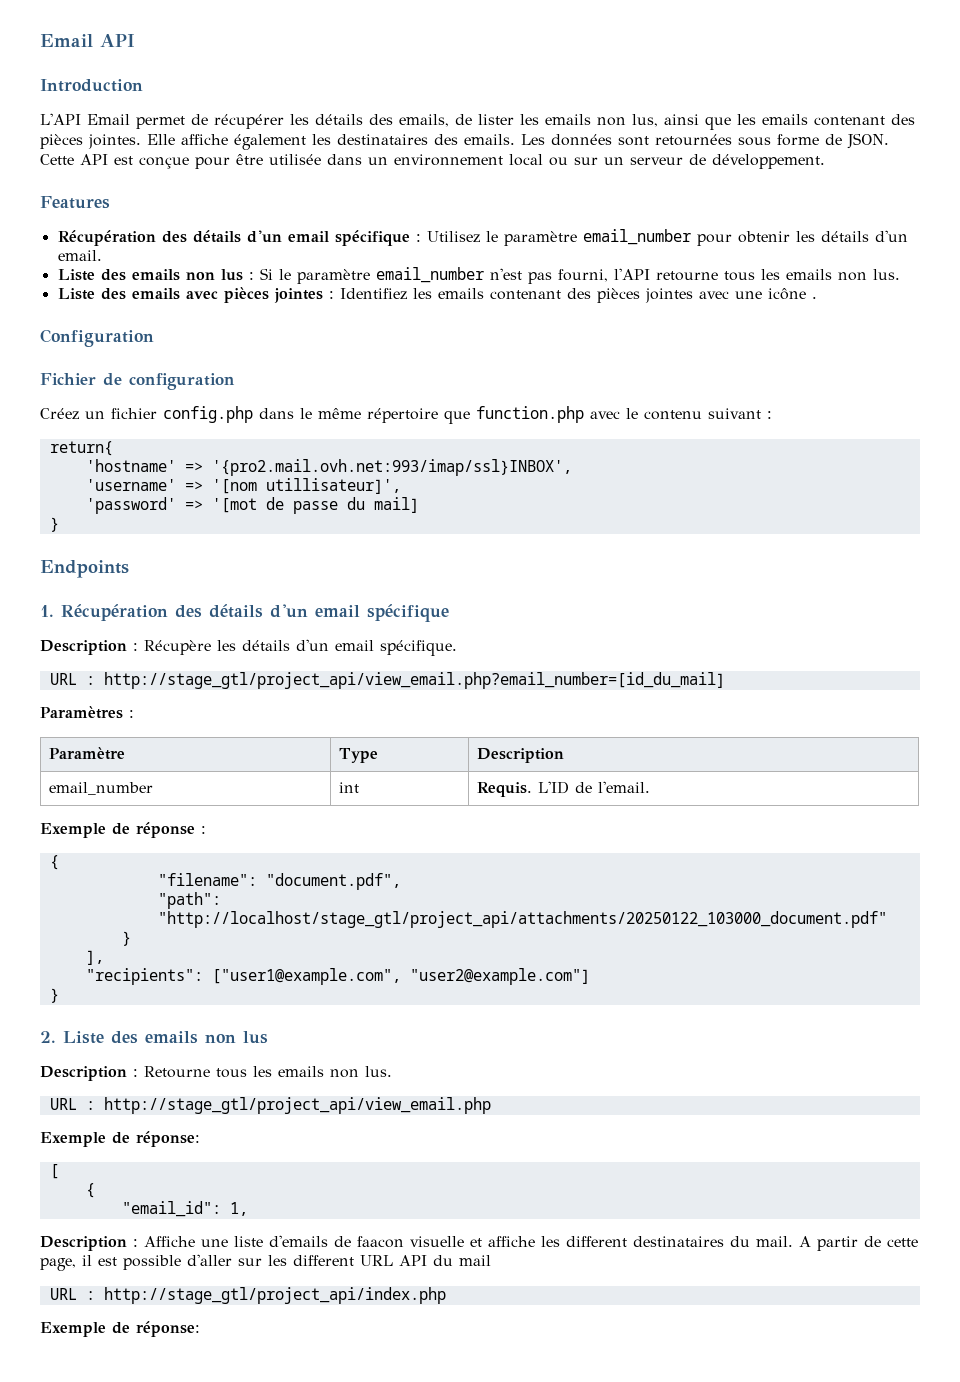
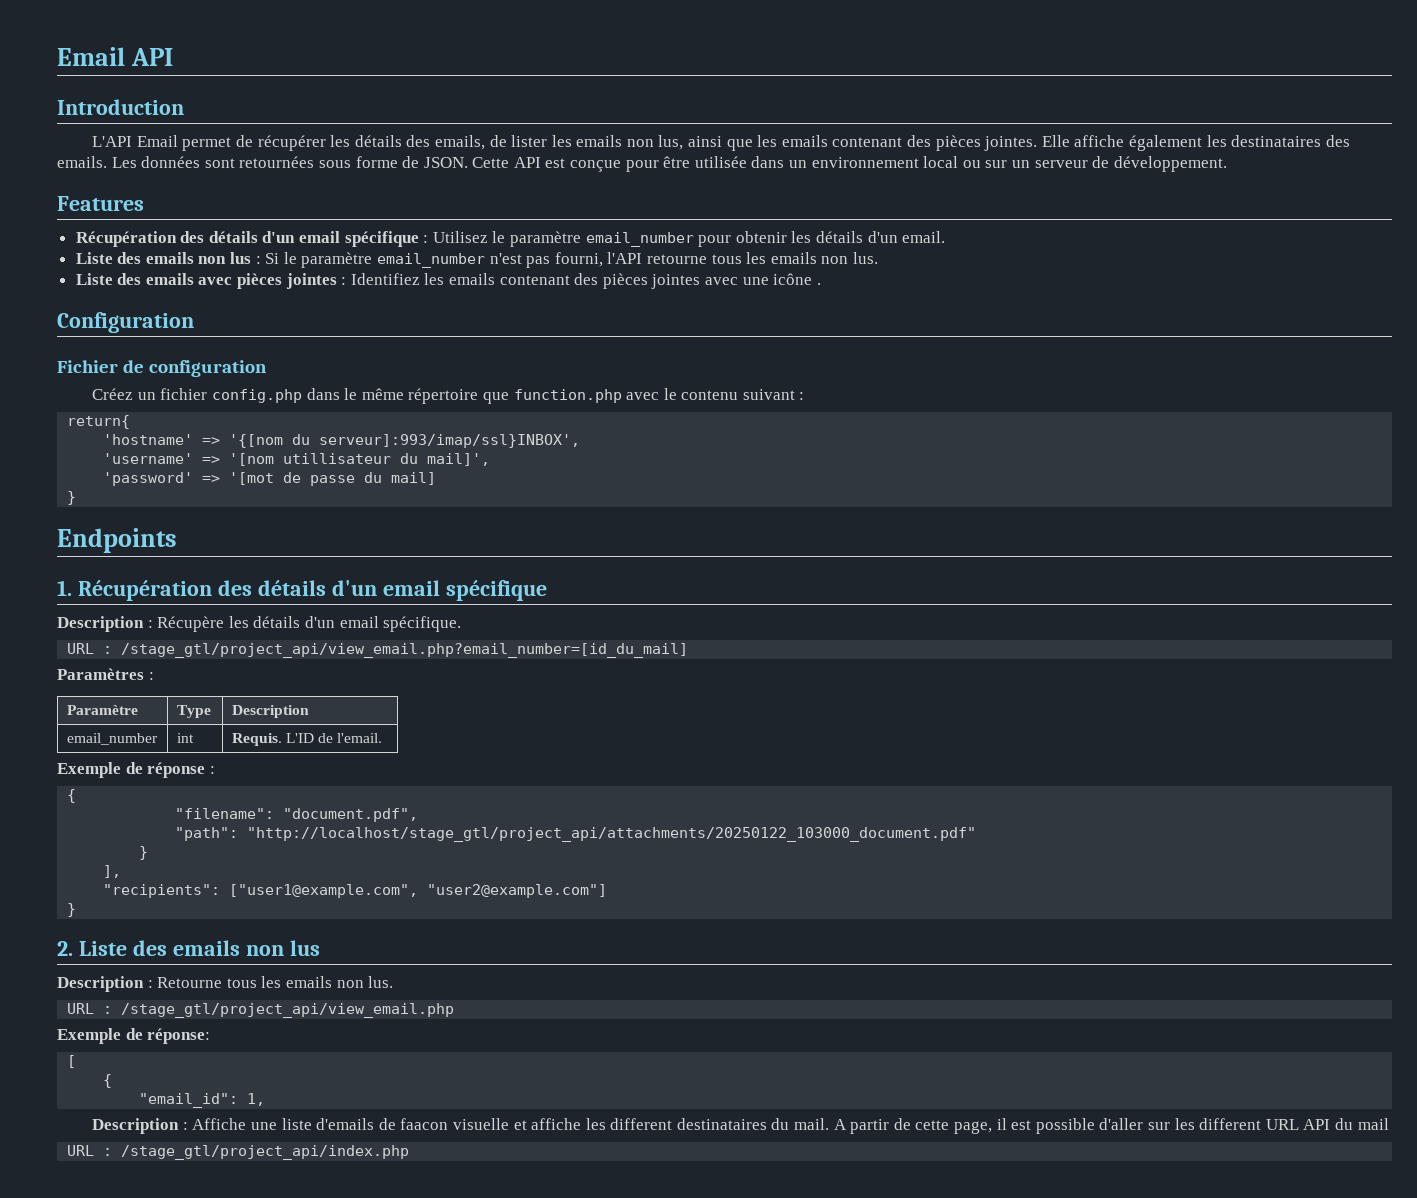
[211,459,572,476] '{pro2.mail.ovh.net:993/imap/ssl}INBOX', -> [229,434,581,448] '{[nom du serveur]:993/imap/ssl}INBOX',
[265,478,401,494] utillisateur]', -> [283,453,491,466] utillisateur du mail]',
[103,672,725,689] http://stage_gtl/project_api/view_email.php?email_number=[id_du_mail] -> [121,643,689,658] /stage_gtl/project_api/view_email.php?email_number=[id_du_mail]
[103,1097,491,1114] http://stage_gtl/project_api/view_email.php -> [121,1003,455,1018] /stage_gtl/project_api/view_email.php
[103,1287,446,1304] [40,1321,200,1337] http://stage_gtl/project_api/index.php // Exemple de réponse: -> [121,1145,410,1160] /stage_gtl/project_api/index.php

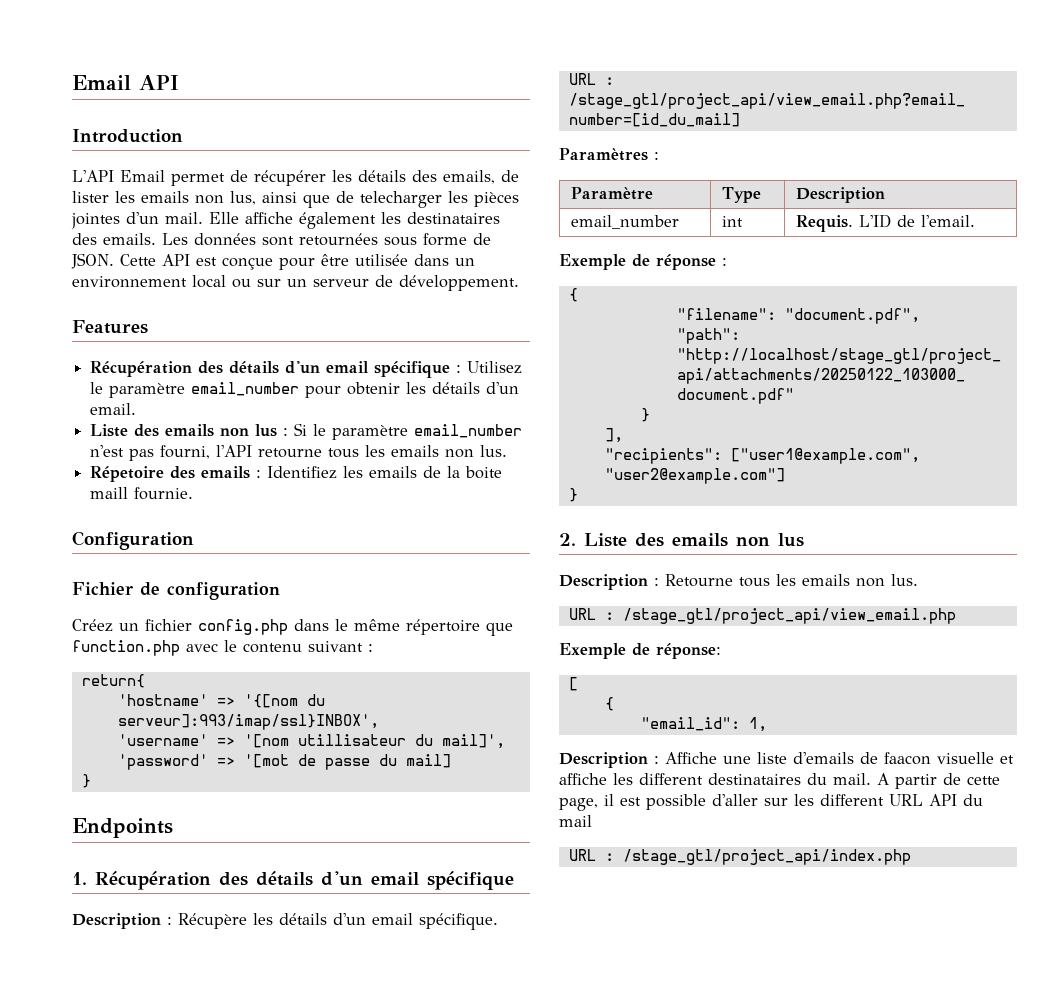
[757,135,1038,151] les emails contenant des pièces jointes. -> [336,191,519,208] [71,212,203,229] de telecharger les pièces jointes d'un mail.
[75,273,337,289] Liste des emails avec pièces jointes -> [90,466,251,482] Répetoire des emails
[499,273,821,289] contenant des pièces jointes avec une icône . -> [423,466,503,479] [90,487,194,500] de la boite maill fournie.

